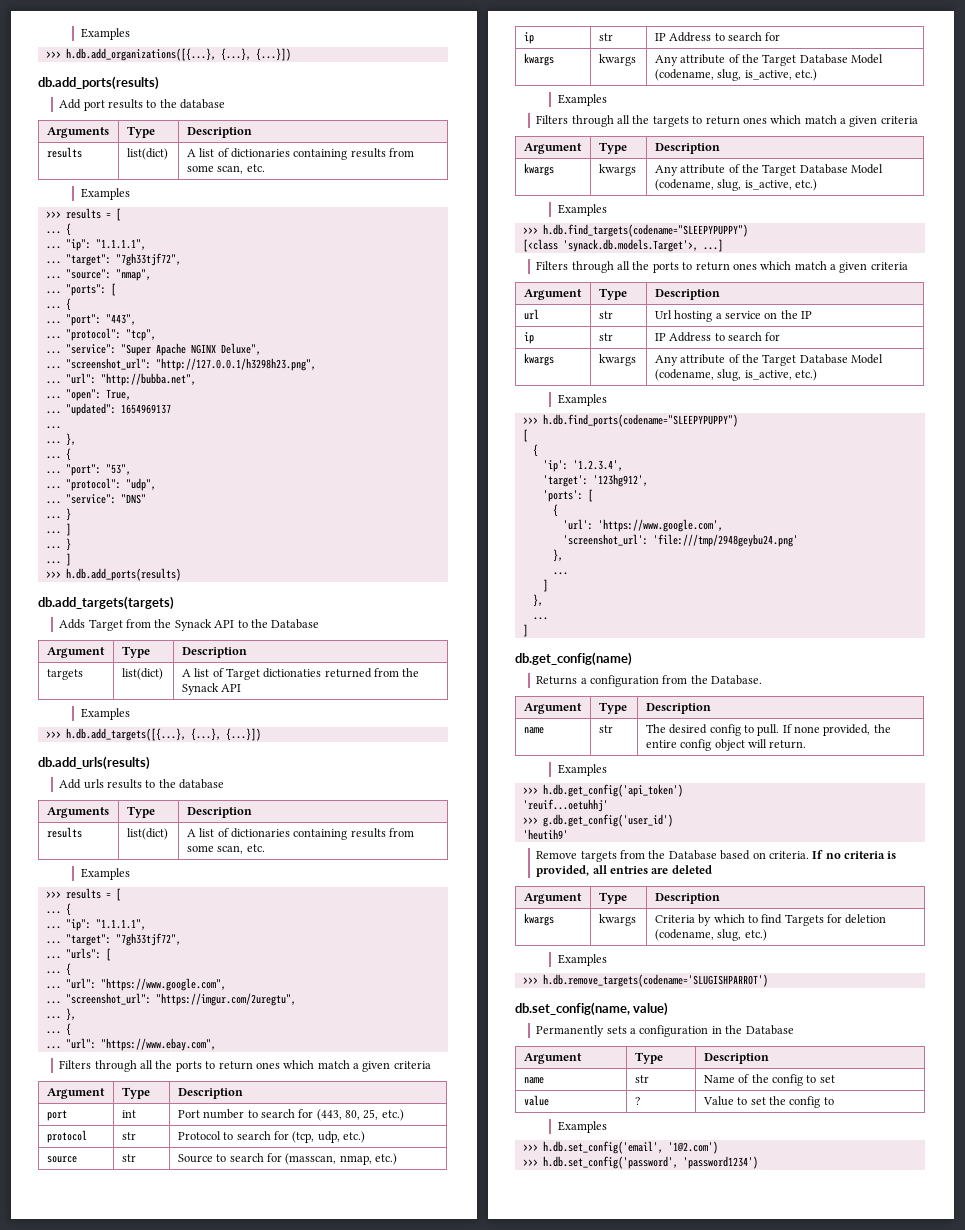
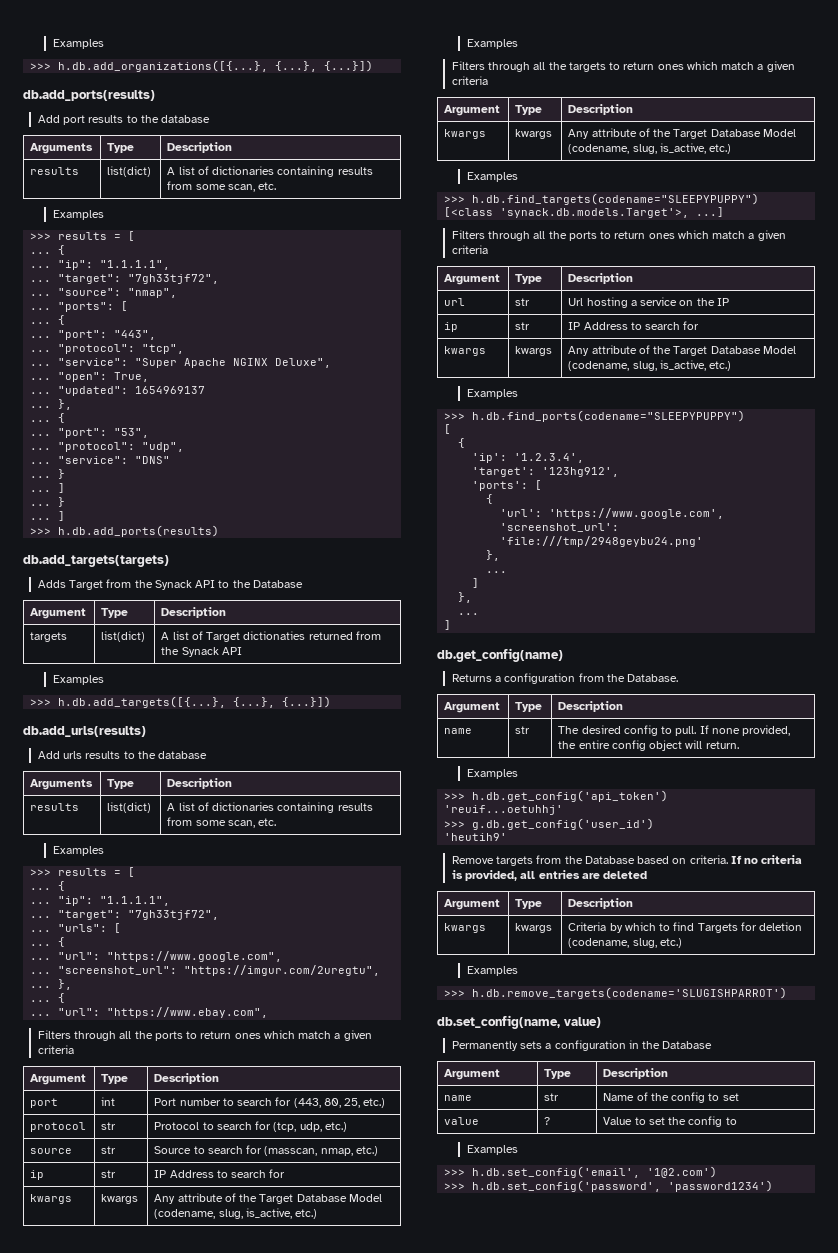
[45,358,316,371] [45,373,196,386] // ... "screenshot_url": "http://127.0.0.1/h3298h23.png", // ... "url": "http://bubba.net", -> (332, 363) none
[45,441,61,444] // ... -> (52, 407) none

